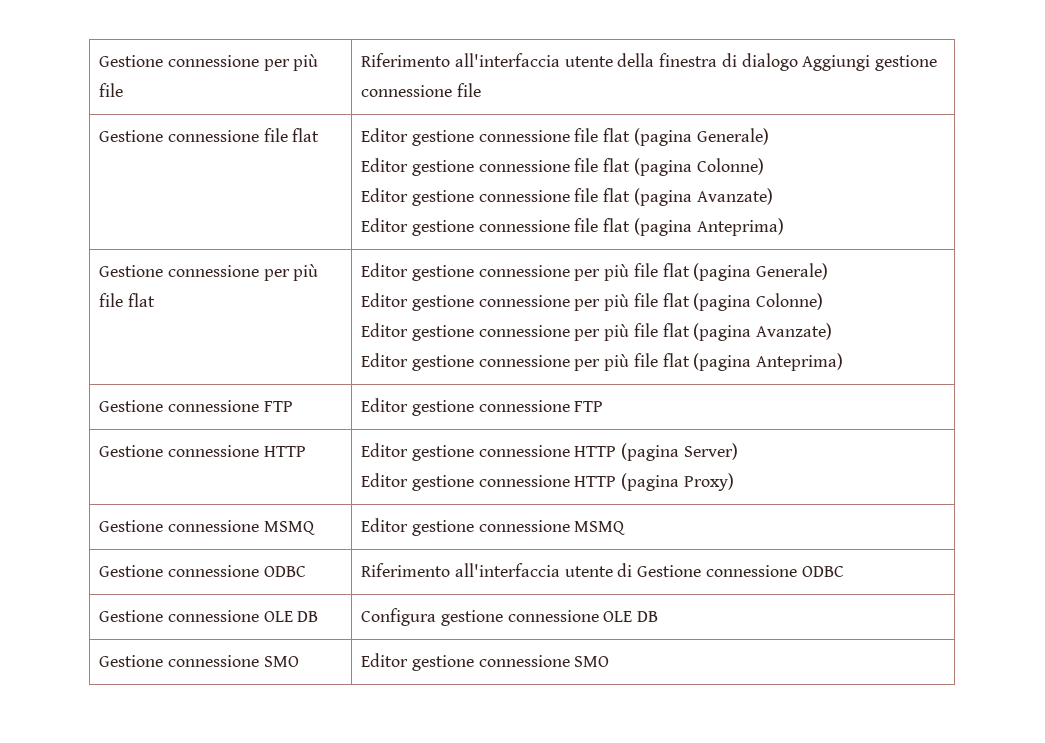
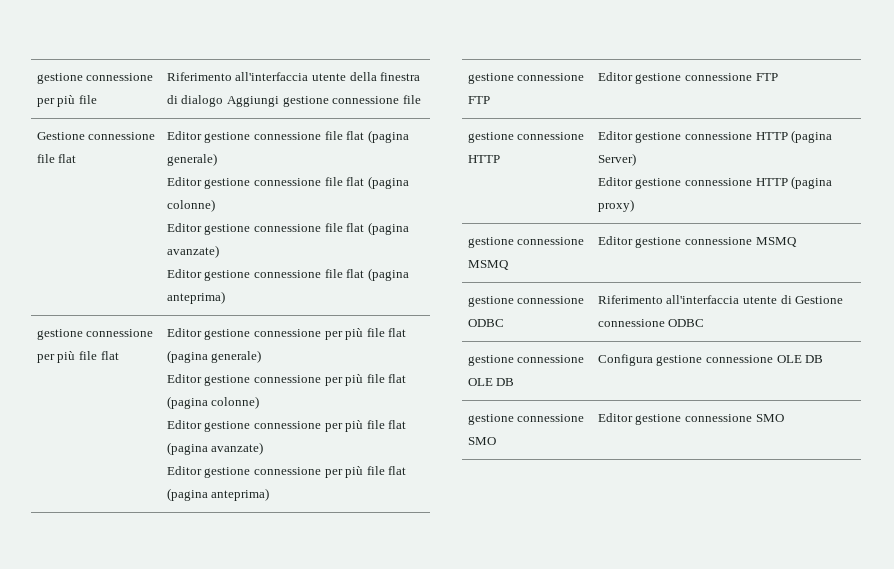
[99,55,164,67] Gestione -> [36,73,83,84] gestione
[696,128,769,145] [361,158,764,176] [361,188,773,206] [361,218,784,236] [99,265,164,277] Generale) // Editor gestione connessione file flat (pagina Colonne) // Editor gestione connessione file flat (pagina Avanzate) // Editor gestione connessione file flat (pagina Anteprima) // Gestione -> [166,153,217,166] [166,176,409,189] [166,199,215,212] [166,222,409,235] [166,245,219,258] [166,268,409,281] [166,291,225,304] [36,329,83,340] generale) // Editor gestione connessione file flat (pagina colonne) // Editor gestione connessione file flat (pagina avanzate) // Editor gestione connessione file flat (pagina anteprima) // gestione
[755,263,828,280] [361,293,823,311] [361,323,832,341] [361,353,843,371] [99,400,164,412] Generale) // Editor gestione connessione per più file flat (pagina Colonne) // Editor gestione connessione per più file flat (pagina Avanzate) // Editor gestione connessione per più file flat (pagina Anteprima) // Gestione -> [211,350,262,363] [166,374,407,386] [166,396,260,409] [166,420,407,432] [166,442,264,455] [166,466,407,478] [166,488,270,501] [467,73,514,84] generale) // Editor gestione connessione per più file flat (pagina colonne) // Editor gestione connessione per più file flat (pagina avanzate) // Editor gestione connessione per più file flat (pagina anteprima) // gestione
[99,445,164,457] Gestione -> [467,132,514,143] gestione
[683,473,734,491] [99,520,164,532] Proxy) // Gestione -> [597,199,634,212] [467,237,514,248] proxy) // gestione
[99,565,164,577] Gestione -> [467,296,514,307] gestione
[99,610,164,622] Gestione -> [467,355,514,366] gestione
[99,655,164,667] Gestione -> [467,414,514,425] gestione

